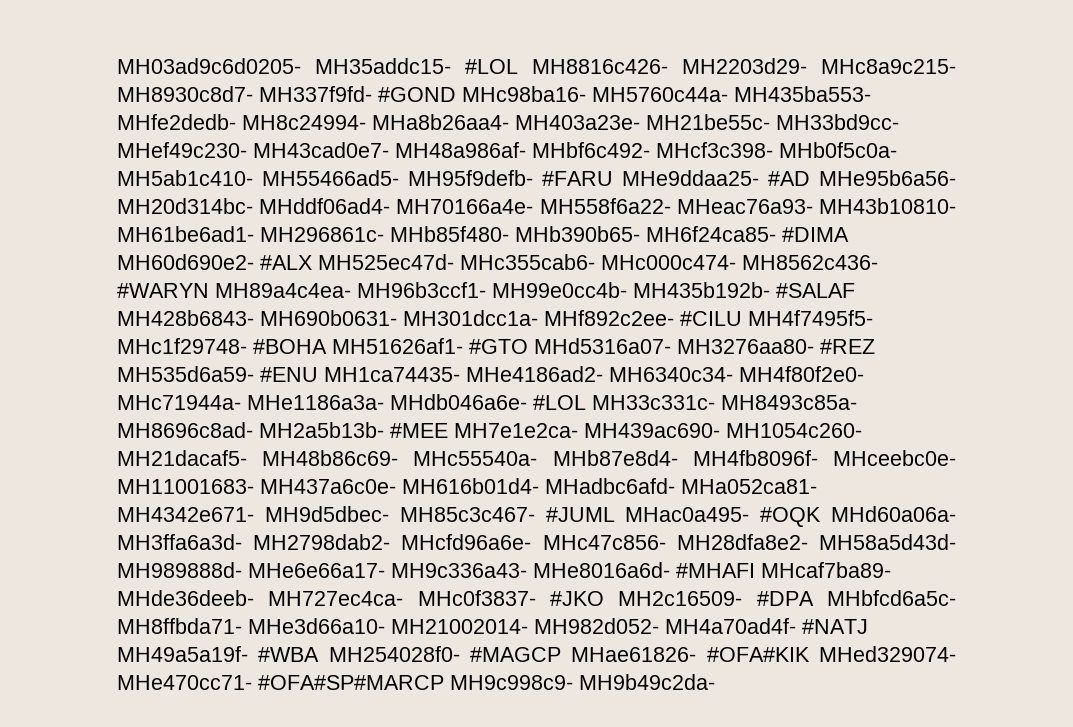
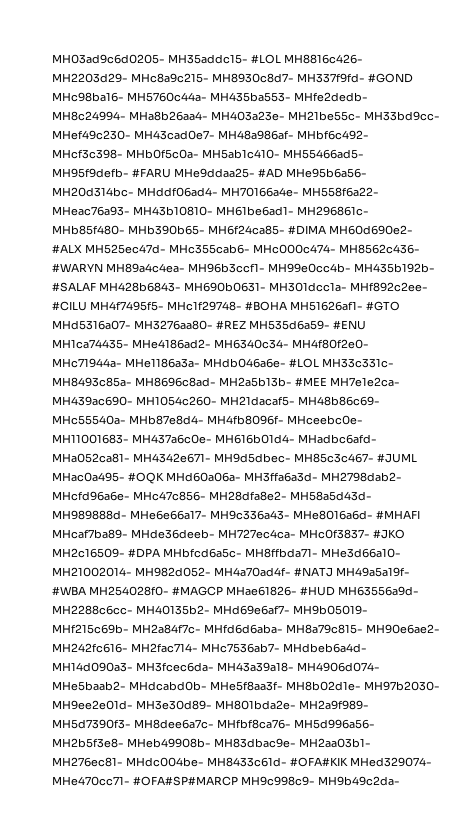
(697, 654) none -> [300,586,419,596] [52,605,368,615] [52,624,440,634] [52,643,367,653] [52,662,380,672] [52,681,440,691] [52,700,369,710] [52,719,375,729] [52,738,371,748] [52,757,287,767] #HUD MH63556a9d- MH2288c6cc- MH40135b2- MHd69e6af7- MH9b05019- MHf215c69b- MH2a84f7c- MHfd6d6aba- MH8a79c815- MH90e6ae2- MH242fc616- MH2fac714- MHc7536ab7- MHdbeb6a4d- MH14d090a3- MH3fcec6da- MH43a39a18- MH4906d074- MHe5baab2- MHdcabd0b- MHe5f8aa3f- MH8b02d1e- MH97b2030- MH9ee2e01d- MH3e30d89- MH801bda2e- MH2a9f989- MH5d7390f3- MH8dee6a7c- MHfbf8ca76- MH5d996a56- MH2b5f3e8- MHeb49908b- MH83dbac9e- MH2aa03b1- MH276ec81- MHdc004be- MH8433c61d-

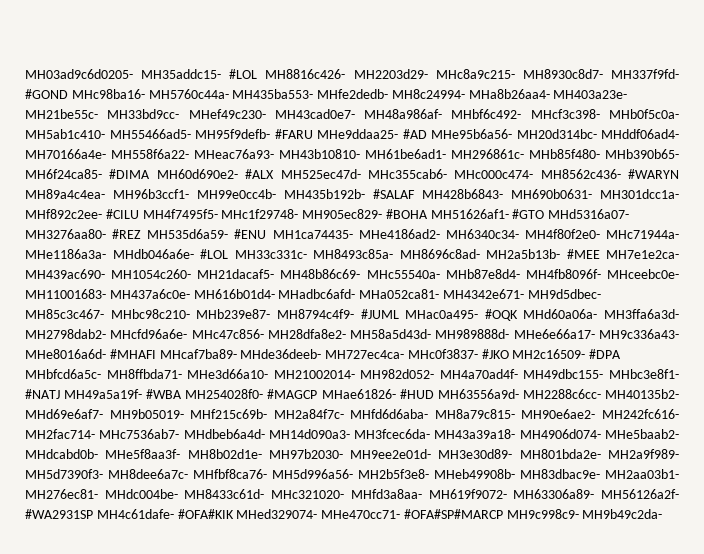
(242, 306) none -> [302,209,383,219] MH905ec829-
(374, 458) none -> [110,309,354,319] MHbc98c210- MHb239e87- MH8794c4f9-
(291, 572) none -> [523,369,679,379] MH49dbc155- MHbc3e8f1-
(287, 762) none -> [271,489,679,499] [25,509,174,519] MHc321020- MHfd3a8aa- MH619f9072- MH63306a89- MH56126a2f- #WA2931SP MH4c61dafe-

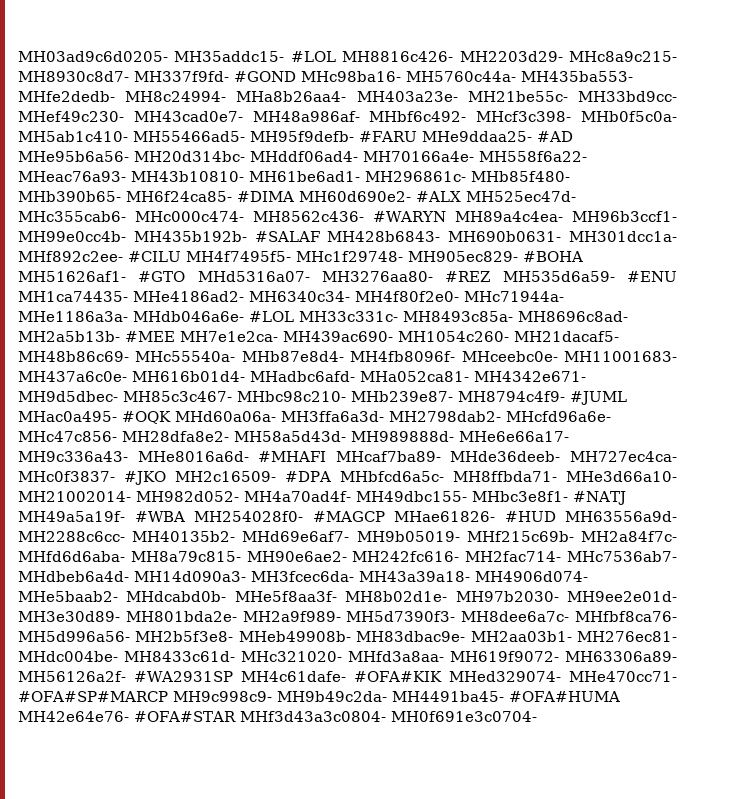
(663, 514) none -> [391,691,620,702] [18,711,537,722] MH4491ba45- #OFA#HUMA MH42e64e76- #OFA#STAR MHf3d43a3c0804- MH0f691e3c0704-

